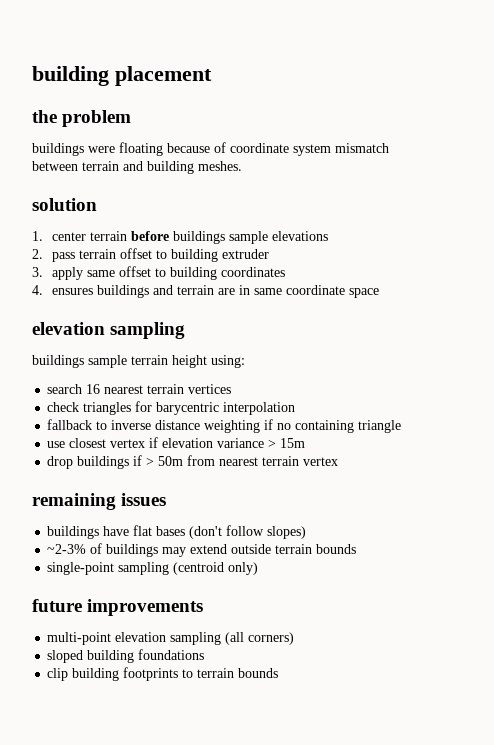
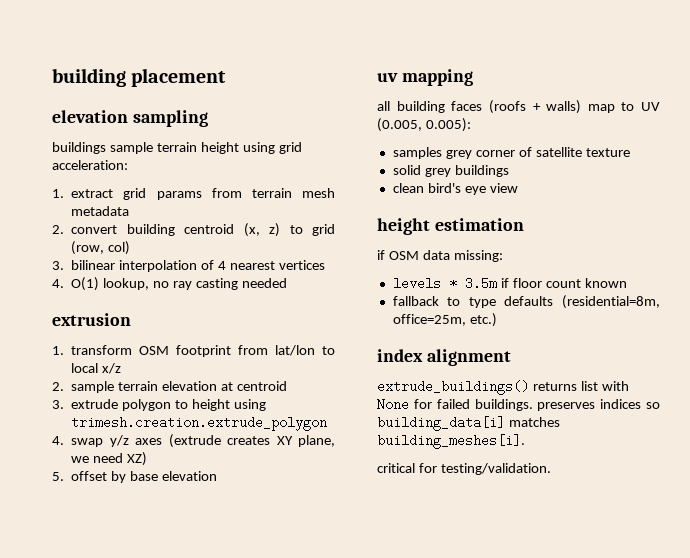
[32,110,132,127] [32,142,389,156] [32,161,242,174] [32,198,97,211] [32,231,329,244] [32,248,270,262] [32,266,286,280] [32,285,380,298] // the problem // buildings were floating because of coordinate system mismatch between terrain and building meshes. // solution // 1. center terrain before buildings sample elevations // 2. pass terrain offset to building extruder // 3. apply same offset to building coordinates // 4. ensures buildings and terrain are in same coordinate space -> (227, 77) none
[211,355,245,368] [47,384,232,394] [47,401,296,415] [47,419,402,433] [47,437,306,448] [47,455,339,469] [32,493,167,510] [47,525,307,539] [47,543,357,557] [47,562,259,575] [32,599,204,616] [47,632,295,645] [47,649,205,663] [47,667,279,681] using: // search 16 nearest terrain vertices // check triangles for barycentric interpolation // fallback to inverse distance weighting if no containing triangle // use closest vertex if elevation variance > 15m // drop buildings if > 50m from nearest terrain vertex // remaining issues // buildings have flat bases (don't follow slopes) // ~2-3% of buildings may extend outside terrain bounds // single-point sampling (centroid only) // future improvements // multi-point elevation sampling (all corners) // sloped building foundations // clip building footprints to terrain bounds -> [242,142,302,154] [52,160,128,170] [52,188,335,200] [71,206,130,216] [52,223,335,237] [71,241,131,255] [52,260,325,272] [52,277,287,291] [52,313,131,326] [52,345,335,357] [71,363,122,374] [52,381,287,393] [52,399,266,411] [71,416,328,431] [52,434,335,448] [71,452,148,466] [52,471,217,483] [377,69,473,86] [377,100,660,114] [377,118,471,132] [392,147,630,159] [392,165,509,177] [392,183,518,195] [377,218,524,235] [377,250,503,262] [392,277,627,290] [392,295,660,309] [392,313,497,327] [377,349,511,366] [377,380,629,395] [377,398,660,411] [377,416,560,431] [377,434,525,449] [377,463,551,475] using grid acceleration: // 1. extract grid params from terrain mesh metadata // 2. convert building centroid (x, z) to grid (row, col) // 3. bilinear interpolation of 4 nearest vertices // 4. O(1) lookup, no ray casting needed // extrusion // 1. transform OSM footprint from lat/lon to local x/z // 2. sample terrain elevation at centroid // 3. extrude polygon to height using trimesh.creation.extrude_polygon // 4. swap y/z axes (extrude creates XY plane, we need XZ) // 5. offset by base elevation // uv mapping // all building faces (roofs + walls) map to UV (0.005, 0.005): // samples grey corner of satellite texture // solid grey buildings // clean bird's eye view // height estimation // if OSM data missing: // levels * 3.5m if floor count known // fallback to type defaults (residential=8m, office=25m, etc.) // index alignment // extrude_buildings() returns list with None for failed buildings. preserves indices so building_data[i] matches building_meshes[i]. // critical for testing/validation.

